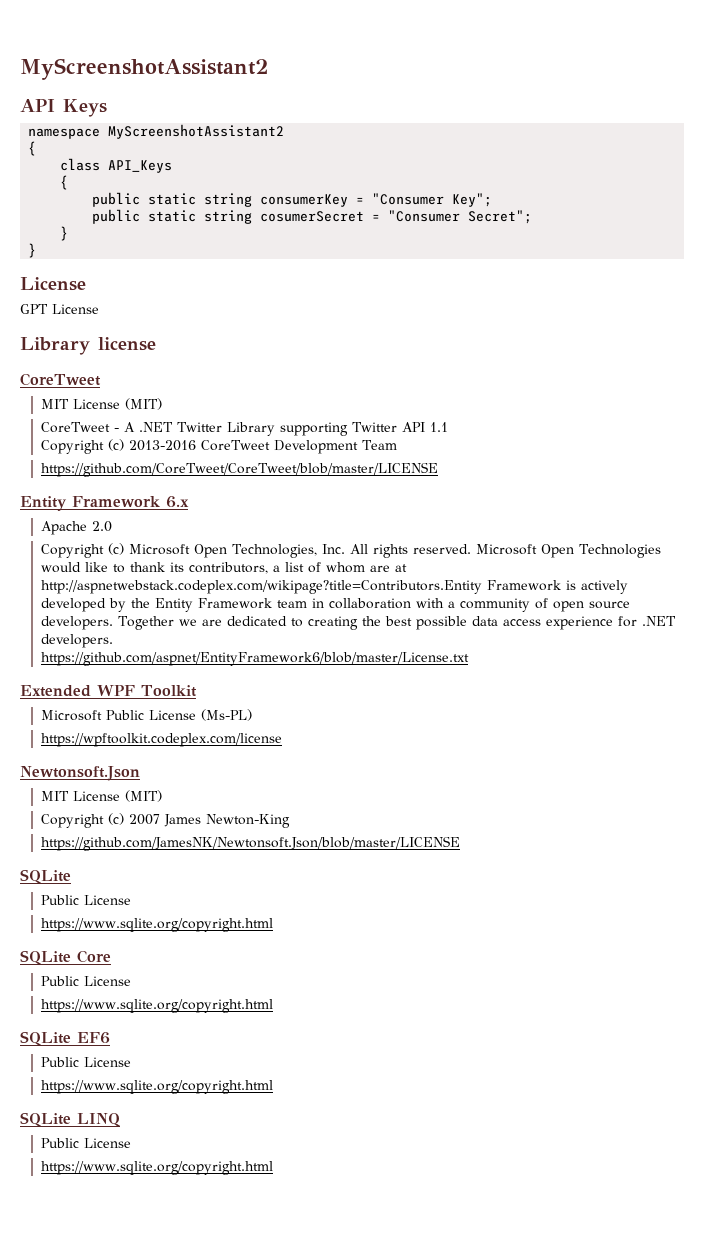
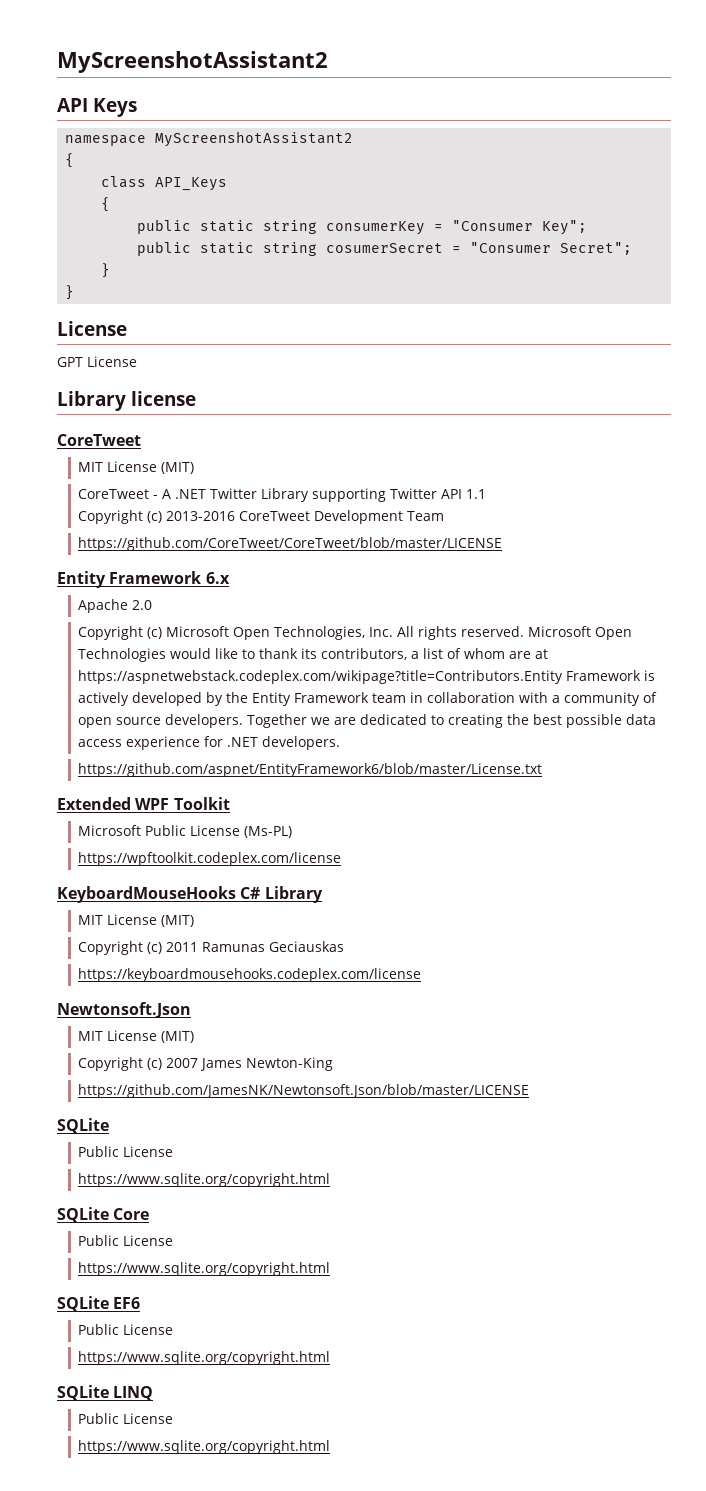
[40,580,482,594] http://aspnetwebstack.codeplex.com/wikipage?title=Contributors.Entity -> [78,670,564,684] https://aspnetwebstack.codeplex.com/wikipage?title=Contributors.Entity
(282, 740) none -> [57,886,323,903] [78,914,195,927] [78,941,345,955] [78,968,422,982] // KeyboardMouseHooks C# Library // MIT License (MIT) // Copyright (c) 2011 Ramunas Geciauskas // https://keyboardmousehooks.codeplex.com/license

